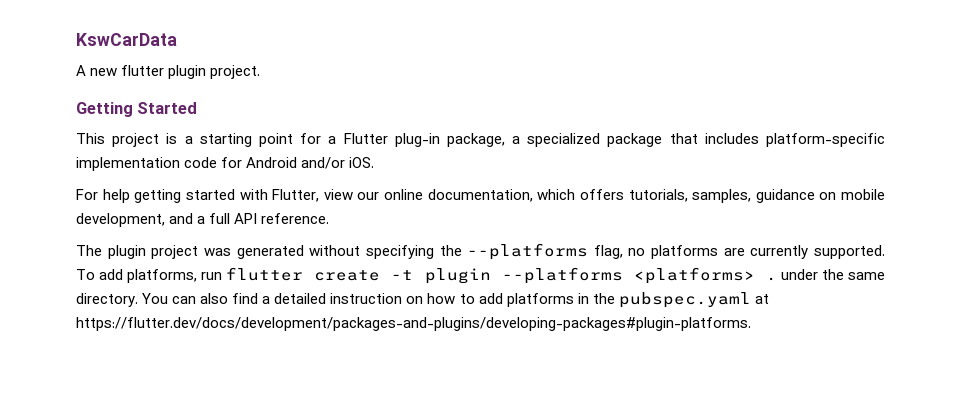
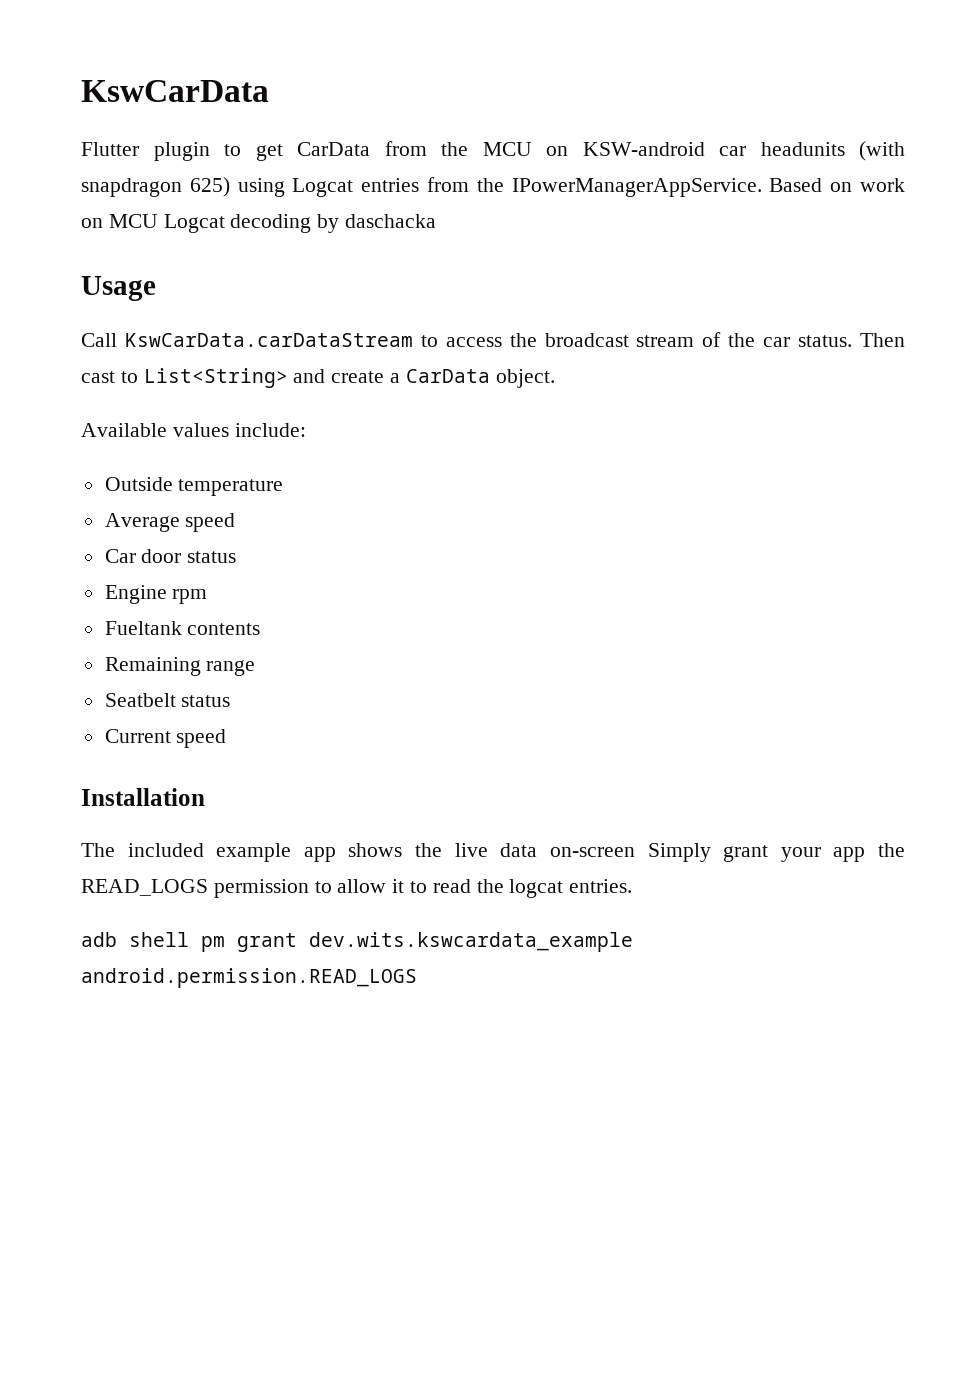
[76,65,261,79] [76,102,198,117] [76,133,885,147] [76,157,375,171] [76,189,885,203] [76,213,330,227] [76,243,885,260] [76,267,886,284] [76,292,769,308] [76,317,751,331] A new flutter plugin project. // Getting Started // This project is a starting point for a Flutter plug-in package, a specialized package that includes platform-specific implementation code for Android and/or iOS. // For help getting started with Flutter, view our online documentation, which offers tutorials, samples, guidance on mobile development, and a full API reference. // The plugin project was generated without specifying the --platforms flag, no platforms are currently supported. To add platforms, run flutter create -t plugin --platforms <platforms> . under the same directory. You can also find a detailed instruction on how to add platforms in the pubspec.yaml at https://flutter.dev/docs/development/packages-and-plugins/developing-packages#plugin-platforms. -> [81,141,905,161] [81,177,905,197] [81,214,437,233] [81,276,156,301] [81,332,905,347] [81,368,555,388] [81,423,306,437] [104,477,284,496] [104,513,236,532] [104,549,237,563] [104,585,208,604] [104,621,261,635] [104,657,256,676] [104,693,231,707] [104,729,227,748] [81,788,205,806] [81,843,906,862] [81,879,633,898] [81,932,633,952] [81,968,417,988] Flutter plugin to get CarData from the MCU on KSW-android car headunits (with snapdragon 625) using Logcat entries from the IPowerManagerAppService. Based on work on MCU Logcat decoding by daschacka // Usage // Call KswCarData.carDataStream to access the broadcast stream of the car status. Then cast to List<String> and create a CarData object. // Available values include: // Outside temperature // Average speed // Car door status // Engine rpm // Fueltank contents // Remaining range // Seatbelt status // Current speed // Installation // The included example app shows the live data on-screen Simply grant your app the READ_LOGS permission to allow it to read the logcat entries. // adb shell pm grant dev.wits.kswcardata_example android.permission.READ_LOGS

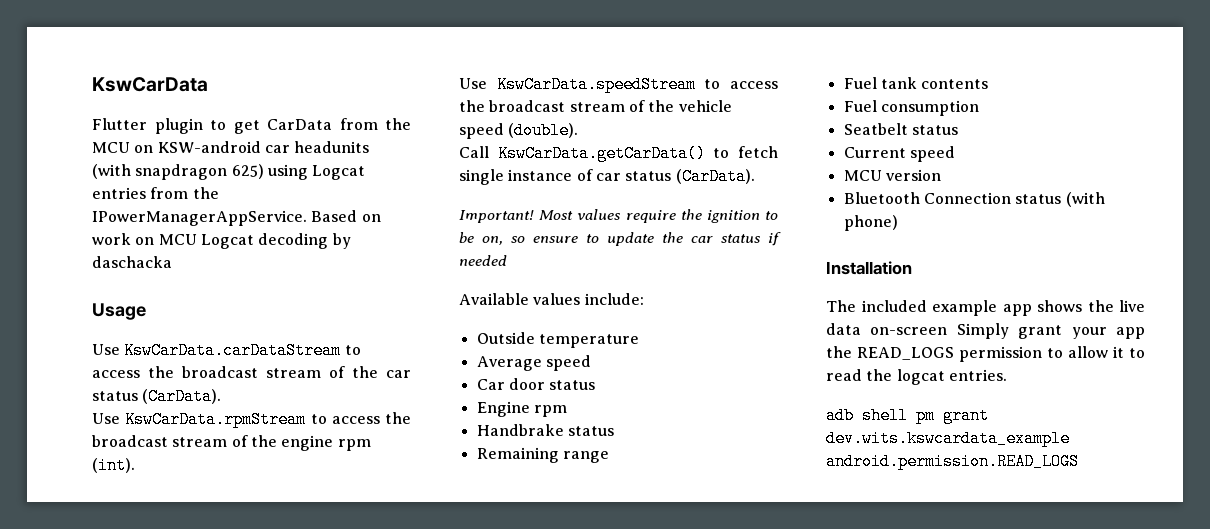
[81,333,117,347] Call -> [92,344,120,355] Use
[798,333,905,347] [81,368,555,388] status. Then cast to List<String> and create a CarData object. -> [92,388,222,405] [92,411,411,428] [92,435,371,451] [92,457,135,474] [459,76,778,93] [459,100,732,112] [459,122,579,139] [459,145,778,162] [459,168,755,185] [459,209,778,223] [459,232,781,246] [459,255,507,266] status (CarData). // Use KswCarData.rpmStream to access the broadcast stream of the engine rpm (int). // Use KswCarData.speedStream to access the broadcast stream of the vehicle speed (double). // Call KswCarData.getCarData() to fetch single instance of car status (CarData). // Important! Most values require the ignition to be on, so ensure to update the car status if needed
[104,621,261,635] Fueltank contents -> [476,424,614,436] Handbrake status
(256, 668) none -> [843,77,989,89] [843,100,979,116] // Fuel tank contents // Fuel consumption
(227, 738) none -> [843,169,941,181] [843,192,1105,207] [843,215,898,231] // MCU version // Bluetooth Connection status (with phone)

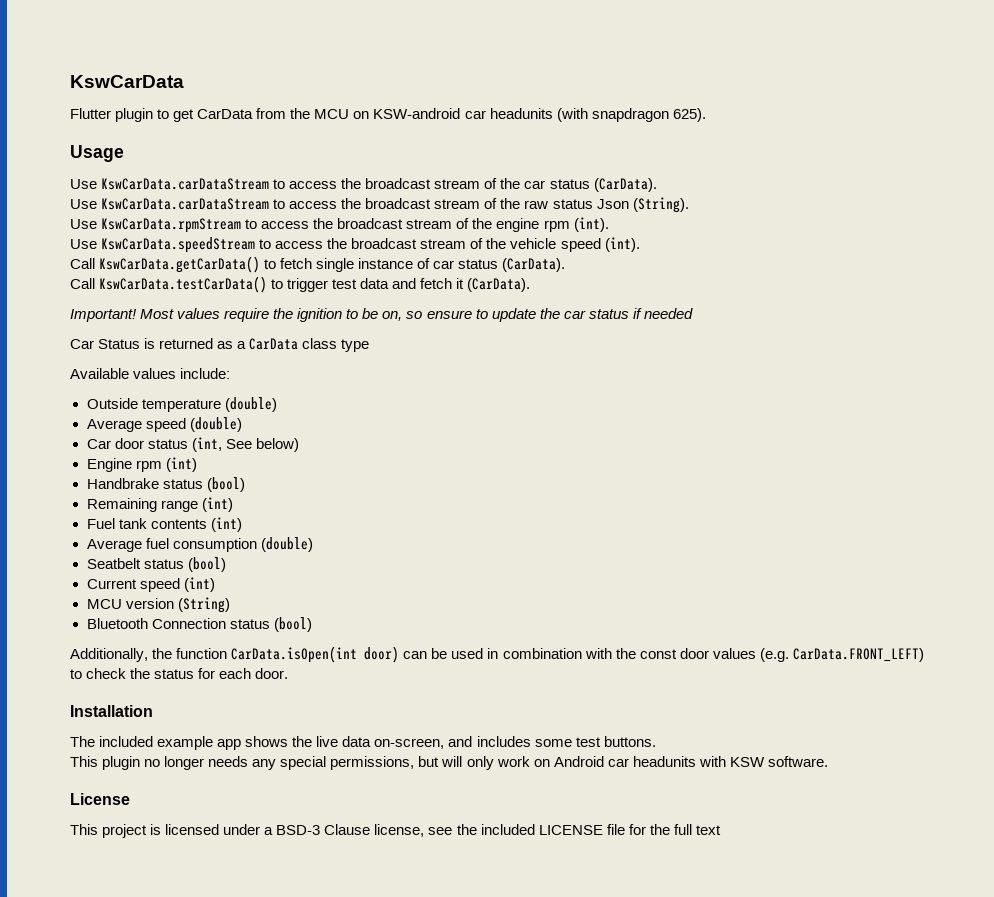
[231,164,366,180] [92,187,219,199] [92,210,381,226] [92,233,351,249] [92,256,172,268] 625) using Logcat entries from the IPowerManagerAppService. Based on work on MCU Logcat decoding by daschacka -> [672,108,706,122] 625).
(222, 396) none -> [70,197,689,213] // Use KswCarData.carDataStream to access the broadcast stream of the raw status Json (String).
[508,122,579,139] (double). -> [604,237,640,252] (int).
(755, 176) none -> [70,276,531,293] // Call KswCarData.testCarData() to trigger test data and fetch it (CarData).
(507, 260) none -> [70,338,370,352] // Car Status is returned as a CarData class type
(639, 341) none -> [224,397,277,412] (double)
(591, 363) none -> [189,417,242,432] (double)
(596, 385) none -> [191,437,299,452] (int, See below)
(567, 411) none -> [165,457,197,472] (int)
(614, 431) none -> [206,477,245,492] (bool)
(609, 457) none -> [201,497,233,512] (int)
[843,100,877,112] // Fuel -> [210,517,242,532] [86,538,169,552] (int) // Average fuel
(979, 108) none -> [260,537,313,552] (double)
(958, 130) none -> [187,557,226,572] (bool)
(955, 154) none -> [183,577,215,592] (int)
(941, 175) none -> [177,597,230,613] (String)
[1065,192,1105,207] [843,215,898,231] (with phone) -> [273,617,312,632] [70,646,924,663] [70,668,289,679] (bool) // Additionally, the function CarData.isOpen(int door) can be used in combination with the const door values (e.g. CarData.FRONT_LEFT) to check the status for each door.
[870,323,1145,339] [826,346,1145,362] [826,369,1007,385] [826,407,989,424] [826,430,1070,447] [826,453,1079,470] on-screen Simply grant your app the READ_LOGS permission to allow it to read the logcat entries. // adb shell pm grant dev.wits.kswcardata_example android.permission.READ_LOGS -> [374,736,656,749] [70,756,828,770] [70,793,130,805] [70,824,721,838] on-screen, and includes some test buttons. // This plugin no longer needs any special permissions, but will only work on Android car headunits with KSW software. // License // This project is licensed under a BSD-3 Clause license, see the included LICENSE file for the full text

